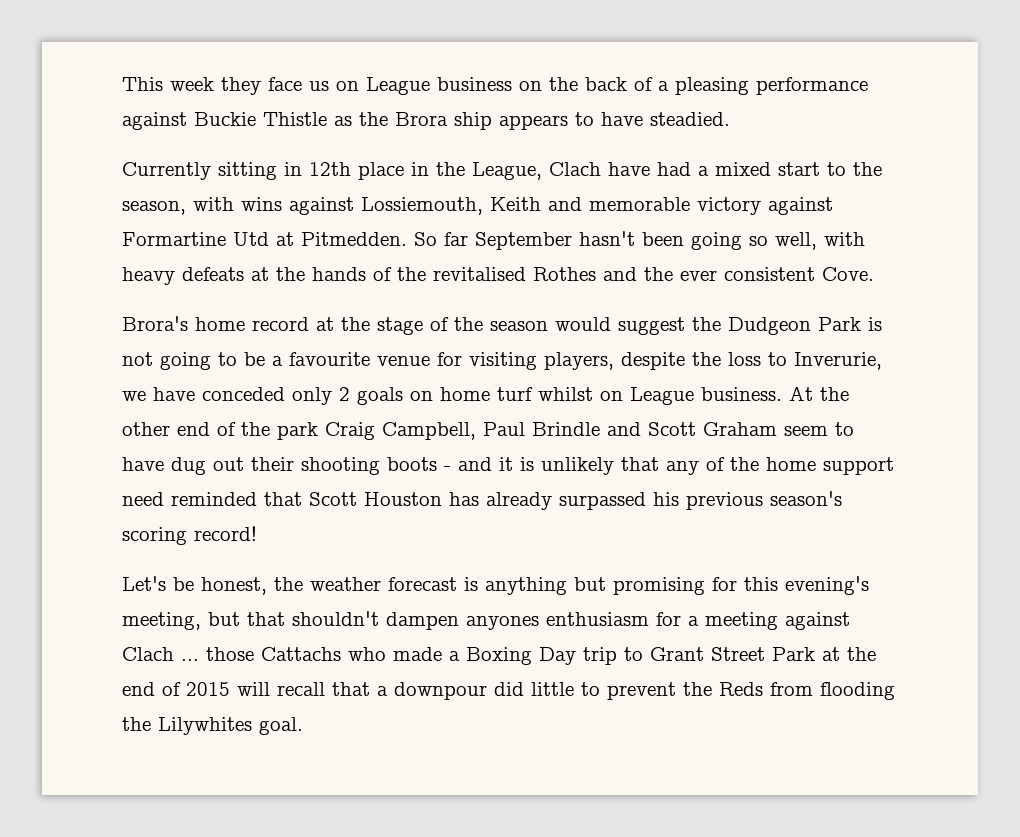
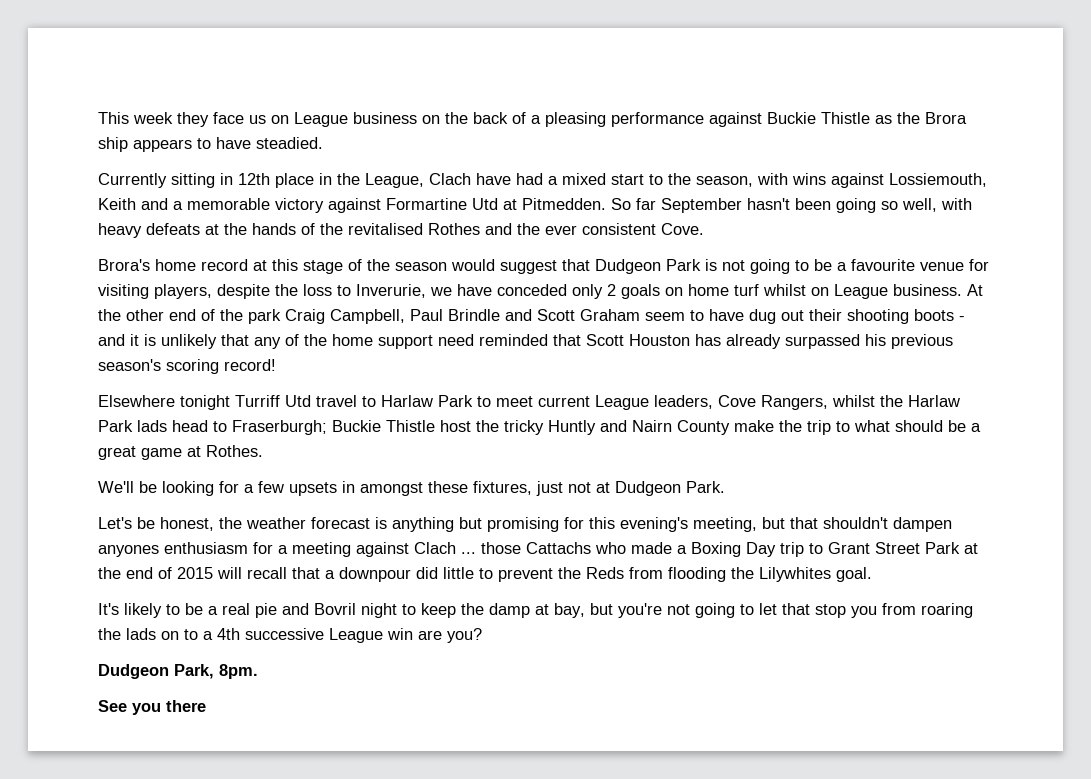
(582, 204) none -> [173,201,183,210] a
[341,317,370,331] the -> [272,259,298,271] this
[692,317,721,331] the -> [562,259,590,271] that
(257, 533) none -> [98,395,960,410] [98,420,981,435] [98,445,263,460] [98,481,725,496] // Elsewhere tonight Turriff Utd travel to Harlaw Park to meet current League leaders, Cove Rangers, whilst the Harlaw Park lads head to Fraserburgh; Buckie Thistle host the tricky Huntly and Nairn County make the trip to what should be a great game at Rothes. // We'll be looking for a few upsets in amongst these fixtures, just not at Dudgeon Park.
(303, 726) none -> [98,603,973,618] [98,628,482,643] [98,664,258,679] [98,700,206,715] // It's likely to be a real pie and Bovril night to keep the damp at bay, but you're not going to let that stop you from roaring the lads on to a 4th successive League win are you? // Dudgeon Park, 8pm. // See you there

